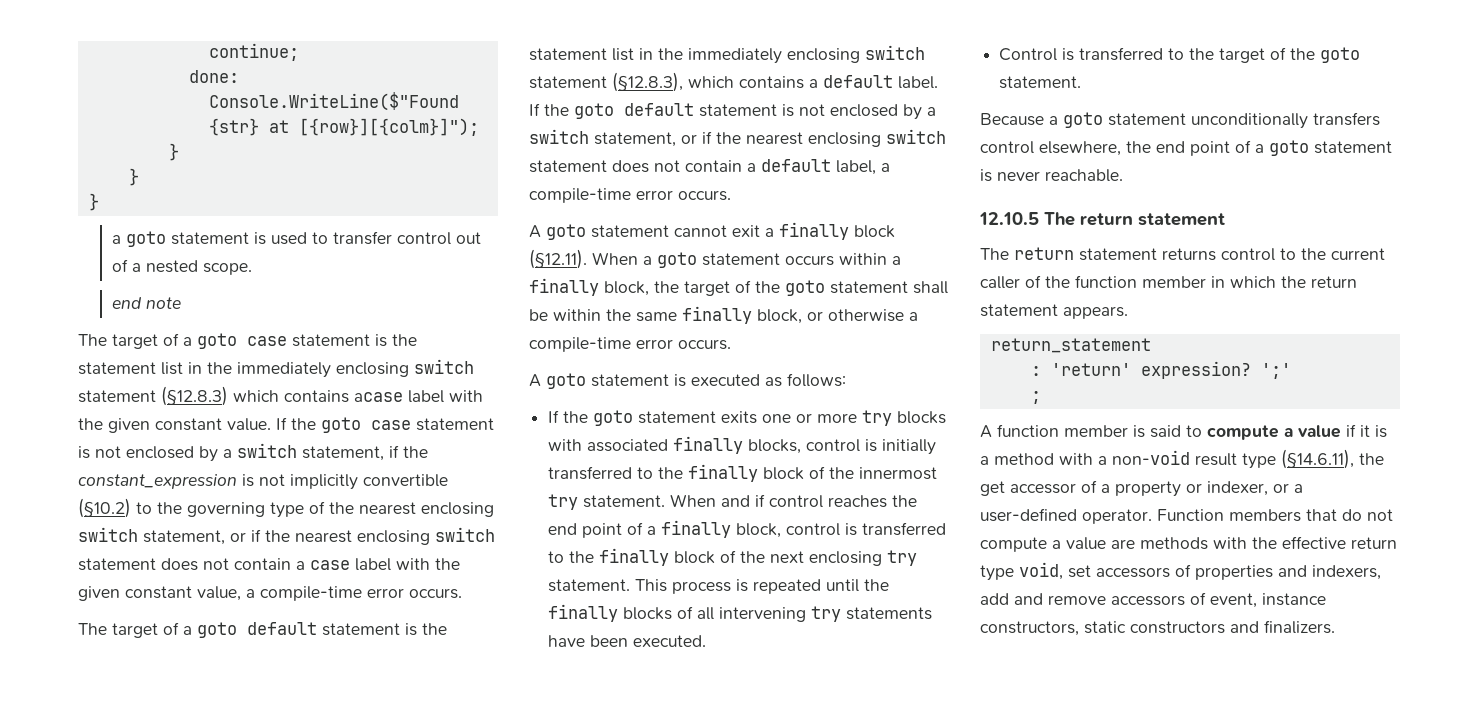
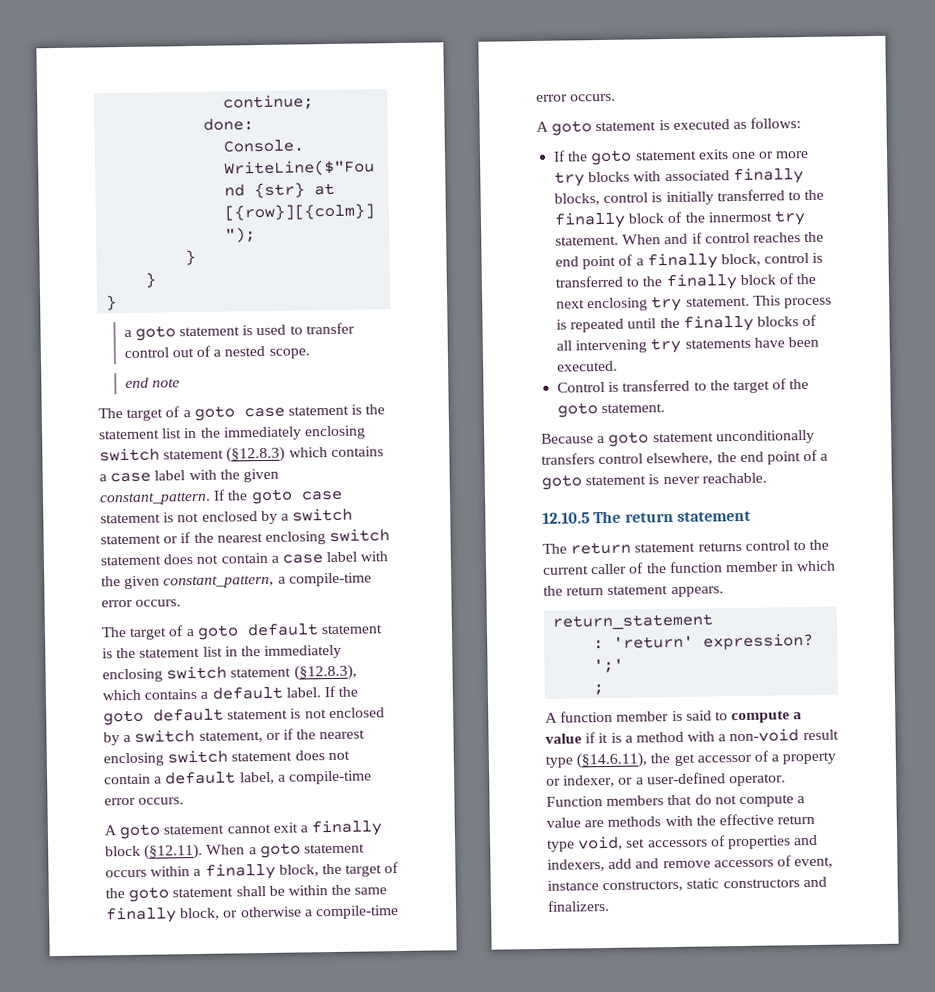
[354,390,483,403] [78,418,271,433] acase label with the given constant value. -> [99,468,279,483] [99,491,211,506] a case label with the given constant_pattern.
[302,445,428,461] [78,474,448,490] [78,498,494,518] [78,527,225,545] statement, if the constant_expression is not implicitly convertible (§10.2) to the governing type of the nearest enclosing switch statement, -> [100,534,161,545] statement
[125,586,241,601] constant value, -> [163,574,275,589] constant_pattern,

